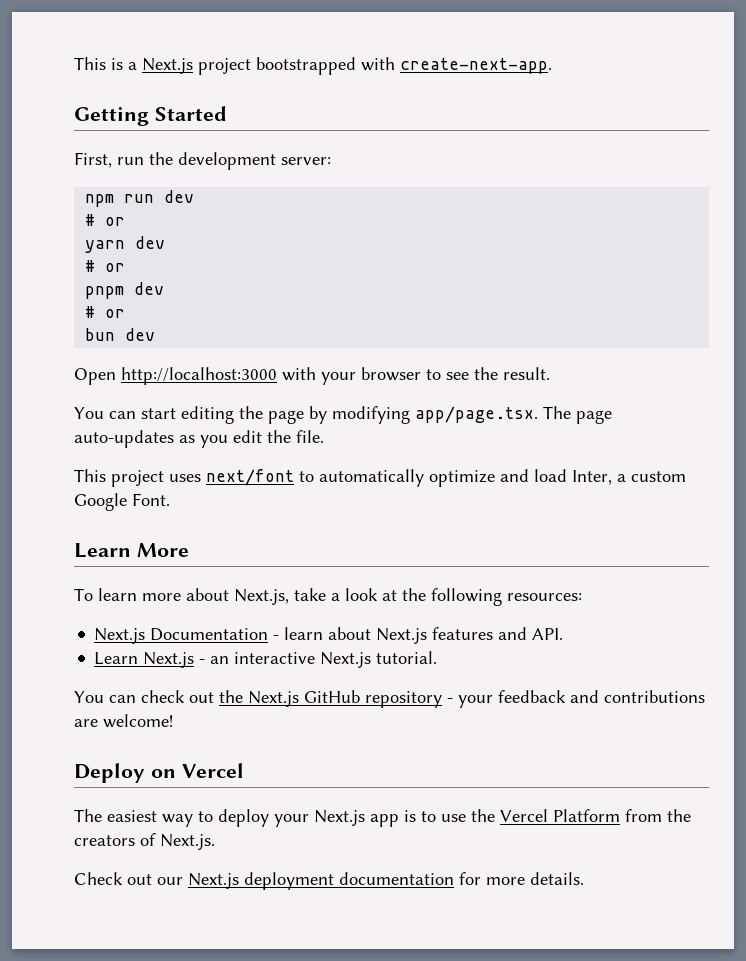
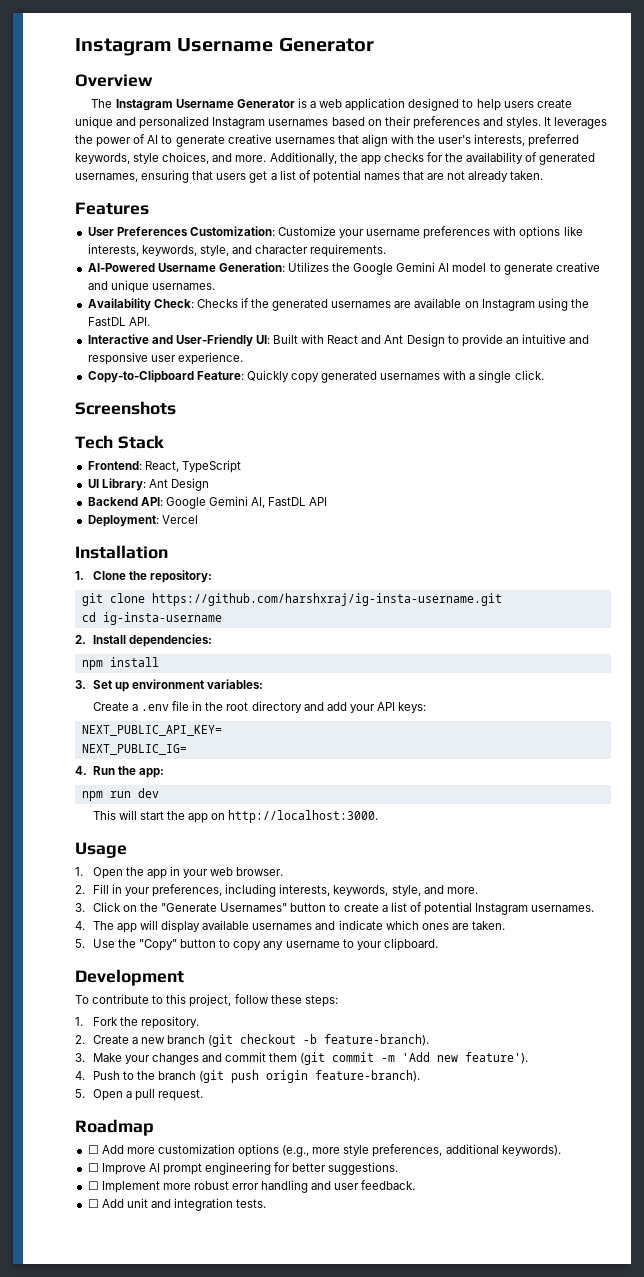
[74,57,552,75] [74,106,227,126] [74,152,331,170] [85,190,195,207] [85,214,126,226] [85,236,166,253] [85,260,126,272] [85,282,165,299] [85,306,126,318] [85,328,156,341] [74,367,550,385] [74,406,612,424] [74,430,324,448] [74,469,686,487] [74,493,170,511] [74,543,189,558] [74,588,582,606] [94,627,564,644] [94,651,438,668] [74,690,705,708] [74,714,173,728] [74,763,244,783] [74,809,691,827] [74,833,215,850] [74,872,584,890] This is a Next.js project bootstrapped with create-next-app. // Getting Started // First, run the development server: // npm run dev // # or // yarn dev // # or // pnpm dev // # or // bun dev // Open http://localhost:3000 with your browser to see the result. // You can start editing the page by modifying app/page.tsx. The page auto-updates as you edit the file. // This project uses next/font to automatically optimize and load Inter, a custom Google Font. // Learn More // To learn more about Next.js, take a look at the following resources: // Next.js Documentation - learn about Next.js features and API. // Learn Next.js - an interactive Next.js tutorial. // You can check out the Next.js GitHub repository - your feedback and contributions are welcome! // Deploy on Vercel // The easiest way to deploy your Next.js app is to use the Vercel Platform from the creators of Next.js. // Check out our Next.js deployment documentation for more details. -> [75,37,374,56] [75,74,153,87] [91,98,572,111] [75,116,608,129] [75,134,580,147] [75,152,596,165] [75,170,544,183] [75,202,149,215] [87,226,583,239] [87,244,387,257] [87,262,600,275] [87,280,215,293] [87,298,589,311] [87,317,150,326] [87,334,590,347] [87,352,243,365] [87,370,544,383] [75,401,176,415] [75,435,164,449] [87,460,241,473] [87,478,209,491] [87,496,328,509] [87,515,198,527] [75,545,168,559] [75,570,213,583] [81,593,502,606] [81,612,222,625] [75,634,212,647] [81,657,159,670] [75,679,264,692] [92,701,427,713] [81,725,222,736] [81,744,187,755] [75,766,165,778] [81,788,159,801] [92,810,379,823] [75,842,127,858] [75,866,284,879] [75,884,478,897] [75,902,595,915] [75,920,505,933] [75,938,438,951] [75,969,184,986] [75,994,338,1007] [75,1016,200,1029] [75,1034,430,1047] [75,1052,529,1065] [75,1070,421,1083] [75,1089,204,1101] [75,1119,154,1136] [87,1144,561,1157] [87,1162,399,1175] [87,1180,416,1193] [87,1198,267,1211] Instagram Username Generator // Overview // The Instagram Username Generator is a web application designed to help users create unique and personalized Instagram usernames based on their preferences and styles. It leverages the power of AI to generate creative usernames that align with the user's interests, preferred keywords, style choices, and more. Additionally, the app checks for the availability of generated usernames, ensuring that users get a list of potential names that are not already taken. // Features // User Preferences Customization: Customize your username preferences with options like interests, keywords, style, and character requirements. // AI-Powered Username Generation: Utilizes the Google Gemini AI model to generate creative and unique usernames. // Availability Check: Checks if the generated usernames are available on Instagram using the FastDL API. // Interactive and User-Friendly UI: Built with React and Ant Design to provide an intuitive and responsive user experience. // Copy-to-Clipboard Feature: Quickly copy generated usernames with a single click. // Screenshots // Tech Stack // Frontend: React, TypeScript // UI Library: Ant Design // Backend API: Google Gemini AI, FastDL API // Deployment: Vercel // Installation // 1. Clone the repository: // git clone https://github.com/harshxraj/ig-insta-username.git // cd ig-insta-username // 2. Install dependencies: // npm install // 3. Set up environment variables: // Create a .env file in the root directory and add your API keys: // NEXT_PUBLIC_API_KEY= // NEXT_PUBLIC_IG= // 4. Run the app: // npm run dev // This will start the app on http://localhost:3000. // Usage // 1. Open the app in your web browser. // 2. Fill in your preferences, including interests, keywords, style, and more. // 3. Click on the "Generate Usernames" button to create a list of potential Instagram usernames. // 4. The app will display available usernames and indicate which ones are taken. // 5. Use the "Copy" button to copy any username to your clipboard. // Development // To contribute to this project, follow these steps: // 1. Fork the repository. // 2. Create a new branch (git checkout -b feature-branch). // 3. Make your changes and commit them (git commit -m 'Add new feature'). // 4. Push to the branch (git push origin feature-branch). // 5. Open a pull request. // Roadmap // ☐ Add more customization options (e.g., more style preferences, additional keywords). // ☐ Improve AI prompt engineering for better suggestions. // ☐ Implement more robust error handling and user feedback. // ☐ Add unit and integration tests.

